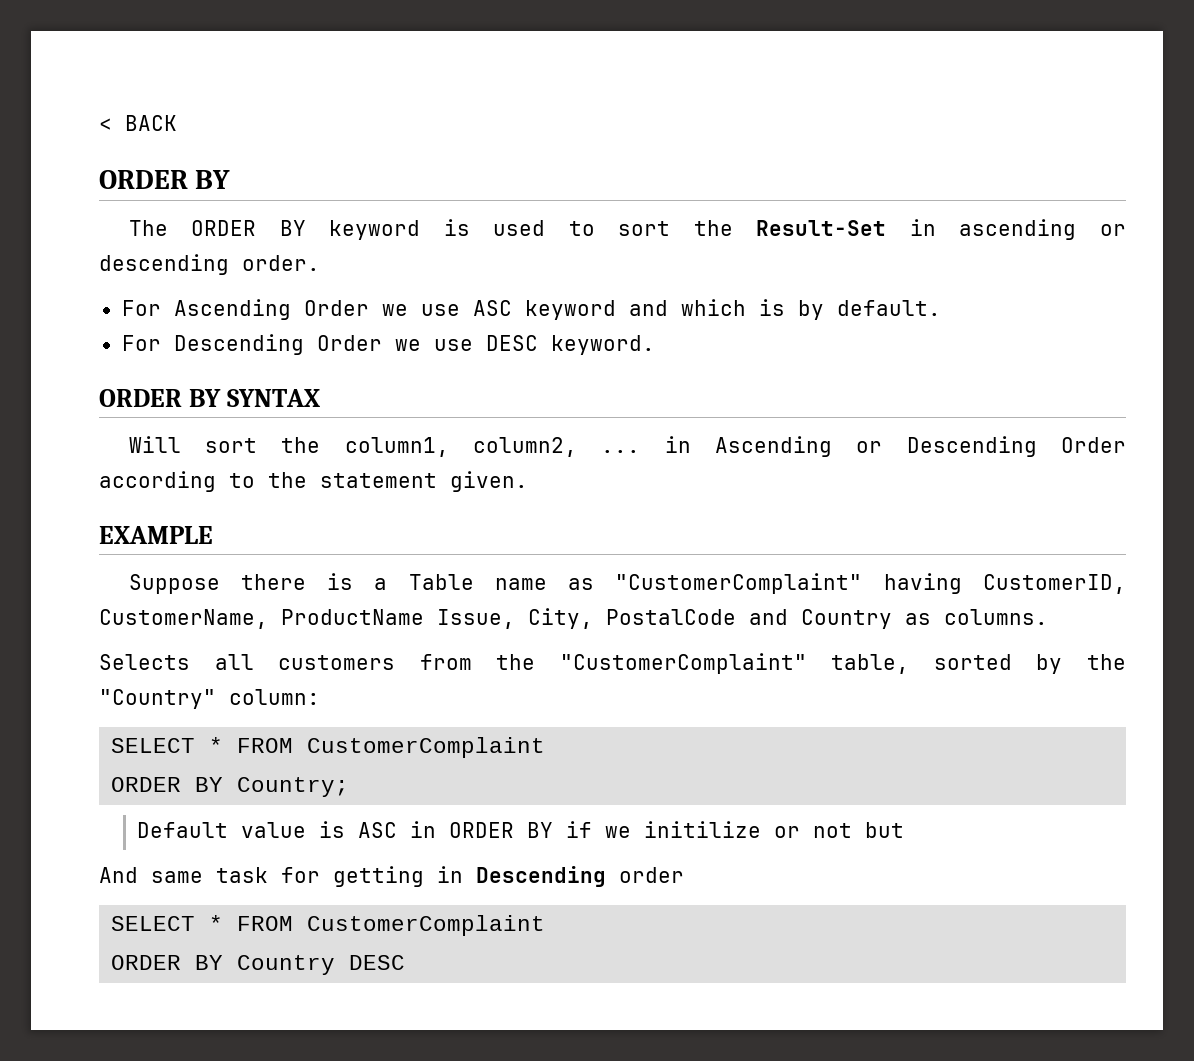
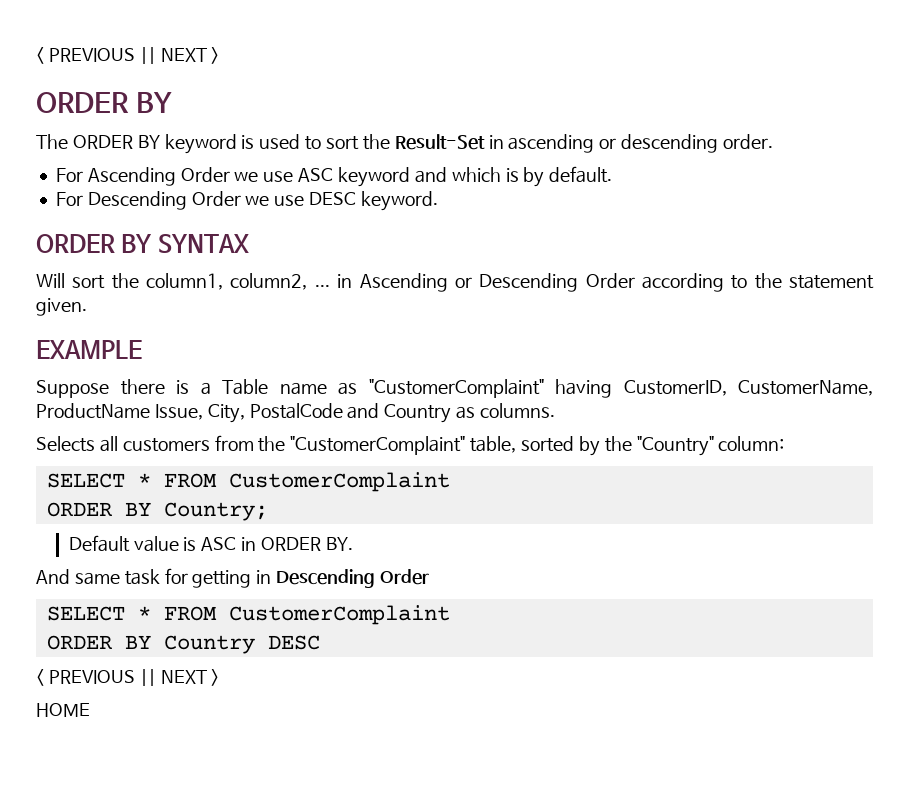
[99,115,177,131] < BACK -> [36,47,220,64] < PREVIOUS || NEXT >
[527,821,905,838] BY if we initilize or not but -> [325,537,353,551] BY.
[619,867,684,883] order -> [379,569,429,585] Order
(406, 962) none -> [36,669,220,686] [36,703,90,717] // < PREVIOUS || NEXT > // HOME

